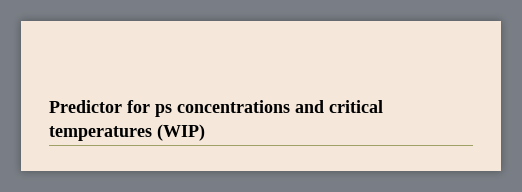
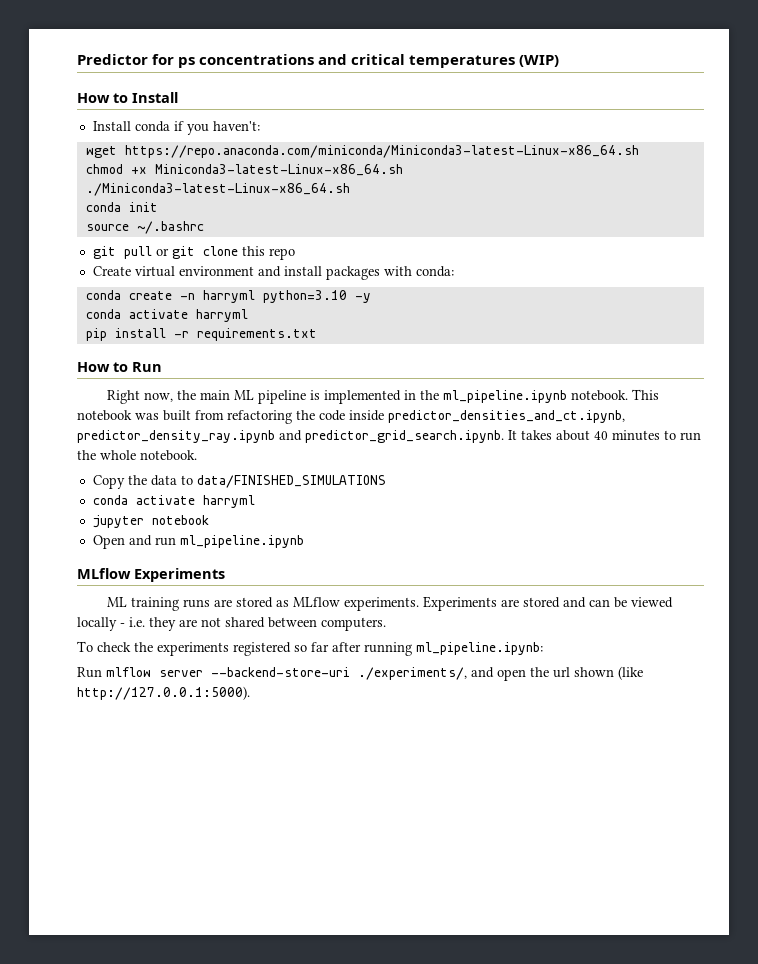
(205, 132) none -> [77,92,178,103] [92,121,260,135] [85,145,639,158] [85,164,403,176] [85,183,350,196] [85,202,158,212] [85,221,204,234] [92,246,295,260] [92,266,454,280] [85,290,371,303] [85,309,248,322] [85,328,317,341] [77,362,162,372] [106,389,659,404] [77,410,625,424] [77,430,701,443] [77,450,197,461] [92,475,386,489] [92,495,255,508] [92,515,209,528] [92,535,304,549] [77,568,225,582] [106,596,673,611] [77,617,386,631] [77,641,543,656] [77,666,643,681] [77,686,250,700] // How to Install // Install conda if you haven't: // wget https://repo.anaconda.com/miniconda/Miniconda3-latest-Linux-x86_64.sh // chmod +x Miniconda3-latest-Linux-x86_64.sh // ./Miniconda3-latest-Linux-x86_64.sh // conda init // source ~/.bashrc // git pull or git clone this repo // Create virtual environment and install packages with conda: // conda create -n harryml python=3.10 -y // conda activate harryml // pip install -r requirements.txt // How to Run // Right now, the main ML pipeline is implemented in the ml_pipeline.ipynb notebook. This notebook was built from refactoring the code inside predictor_densities_and_ct.ipynb, predictor_density_ray.ipynb and predictor_grid_search.ipynb. It takes about 40 minutes to run the whole notebook. // Copy the data to data/FINISHED_SIMULATIONS // conda activate harryml // jupyter notebook // Open and run ml_pipeline.ipynb // MLflow Experiments // ML training runs are stored as MLflow experiments. Experiments are stored and can be viewed locally - i.e. they are not shared between computers. // To check the experiments registered so far after running ml_pipeline.ipynb: // Run mlflow server --backend-store-uri ./experiments/, and open the url shown (like http://127.0.0.1:5000).

